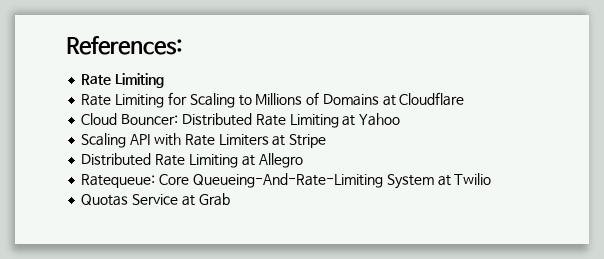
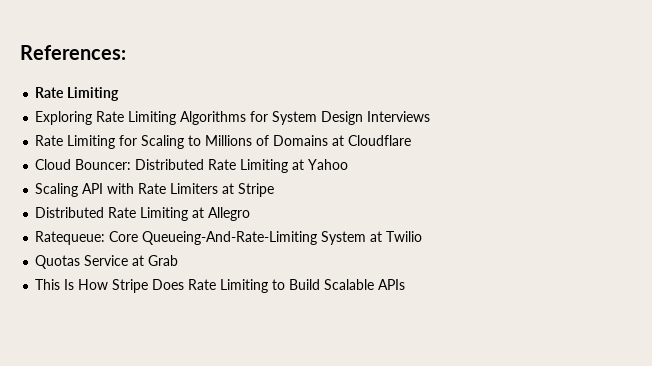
(165, 80) none -> [35,111,431,125] // Exploring Rate Limiting Algorithms for System Design Interviews
(230, 199) none -> [35,279,406,293] // This Is How Stripe Does Rate Limiting to Build Scalable APIs

